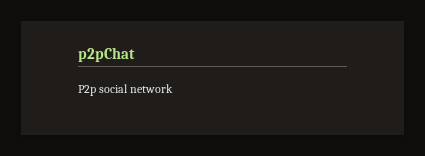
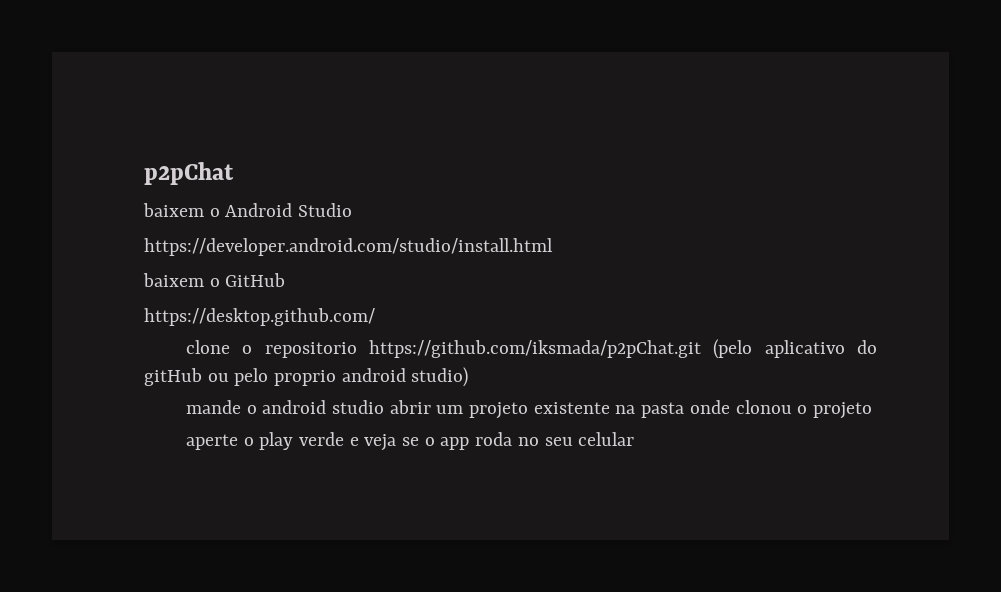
[78,84,174,96] P2p social network -> [143,203,353,217] [144,238,553,256] [143,273,286,287] [144,308,375,326] [186,339,878,359] [144,367,469,387] [186,400,872,419] [186,432,635,451] baixem o Android Studio // https://developer.android.com/studio/install.html // baixem o GitHub // https://desktop.github.com/ // clone o repositorio https://github.com/iksmada/p2pChat.git (pelo aplicativo do gitHub ou pelo proprio android studio) // mande o android studio abrir um projeto existente na pasta onde clonou o projeto // aperte o play verde e veja se o app roda no seu celular

